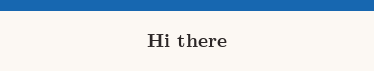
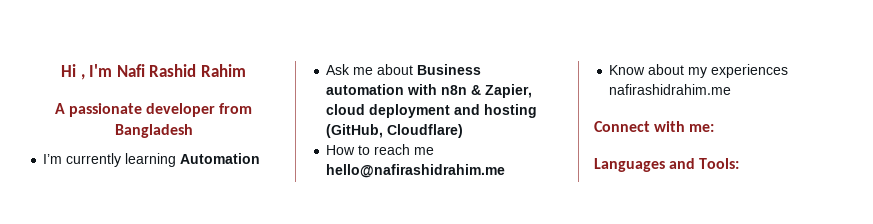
[177,34,227,47] there -> [80,64,246,80] [54,103,253,117] [114,124,193,138] [43,153,261,167] [326,64,482,75] [326,84,533,98] [326,104,538,118] [326,124,464,138] [326,144,435,155] [326,164,506,178] [609,64,789,78] [609,84,732,95] [594,121,715,132] [594,158,740,172] , I'm Nafi Rashid Rahim // A passionate developer from Bangladesh // I’m currently learning Automation // Ask me about Business automation with n8n & Zapier, cloud deployment and hosting (GitHub, Cloudflare) // How to reach me hello@nafirashidrahim.me // Know about my experiences nafirashidrahim.me // Connect with me: // Languages and Tools:

